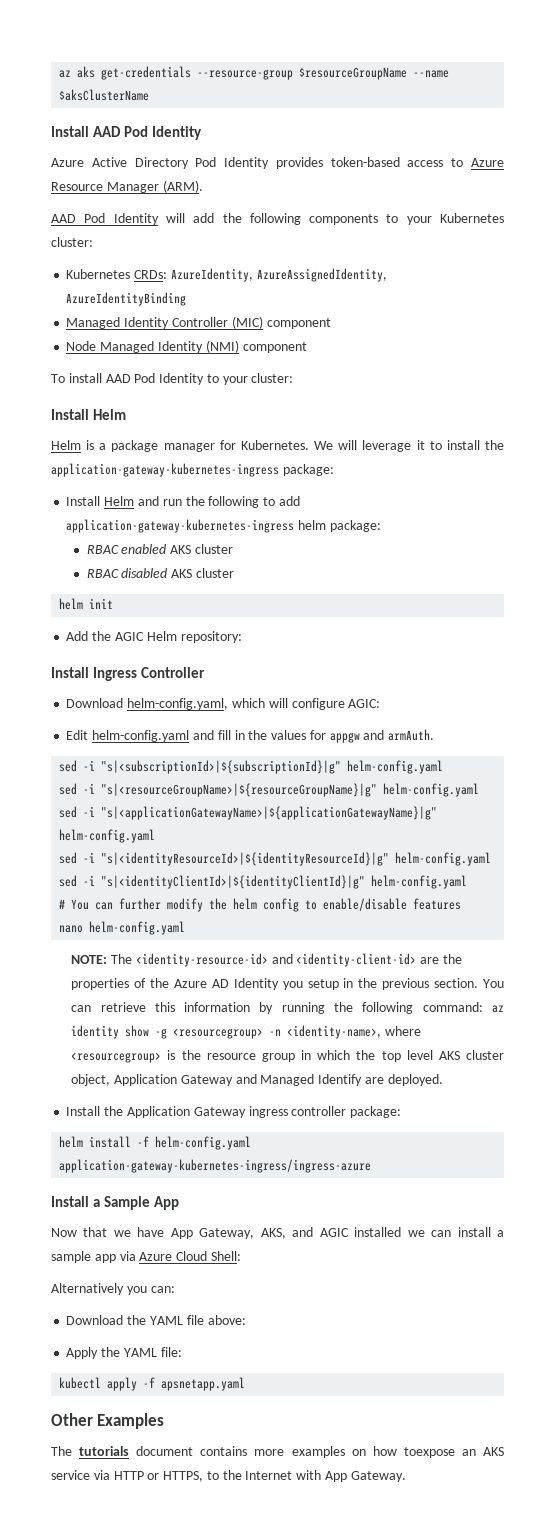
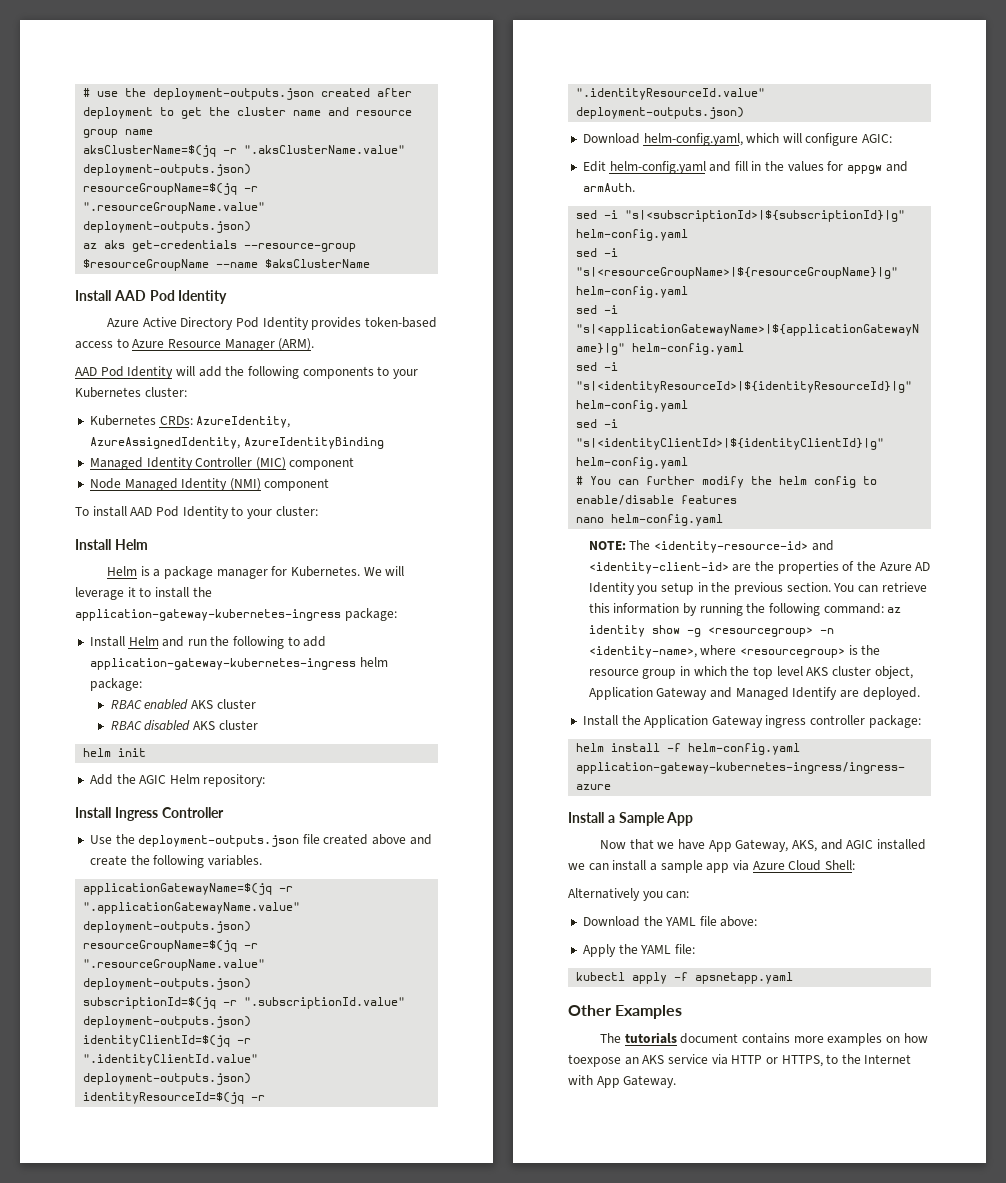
(59, 74) none -> [83,88,413,100] [83,107,413,119] [83,129,154,138] [83,145,406,157] [83,164,252,176] [83,183,259,195] [83,202,266,214] [83,221,252,233] # use the deployment-outputs.json created after deployment to get the cluster name and resource group name // aksClusterName=$(jq -r ".aksClusterName.value" deployment-outputs.json) // resourceGroupName=$(jq -r ".resourceGroupName.value" deployment-outputs.json) //
(206, 672) none -> [89,834,432,847] [89,855,262,868] [83,883,294,895] [83,902,301,914] [83,921,252,933] [83,940,259,952] [83,959,266,971] [83,978,252,990] [83,997,406,1009] [83,1016,252,1028] [83,1035,252,1047] [83,1054,259,1066] [83,1073,252,1085] [83,1092,266,1104] [576,88,766,100] [576,107,745,119] // Use the deployment-outputs.json file created above and create the following variables. // applicationGatewayName=$(jq -r ".applicationGatewayName.value" deployment-outputs.json) // resourceGroupName=$(jq -r ".resourceGroupName.value" deployment-outputs.json) // subscriptionId=$(jq -r ".subscriptionId.value" deployment-outputs.json) // identityClientId=$(jq -r ".identityClientId.value" deployment-outputs.json) // identityResourceId=$(jq -r ".identityResourceId.value" deployment-outputs.json)

